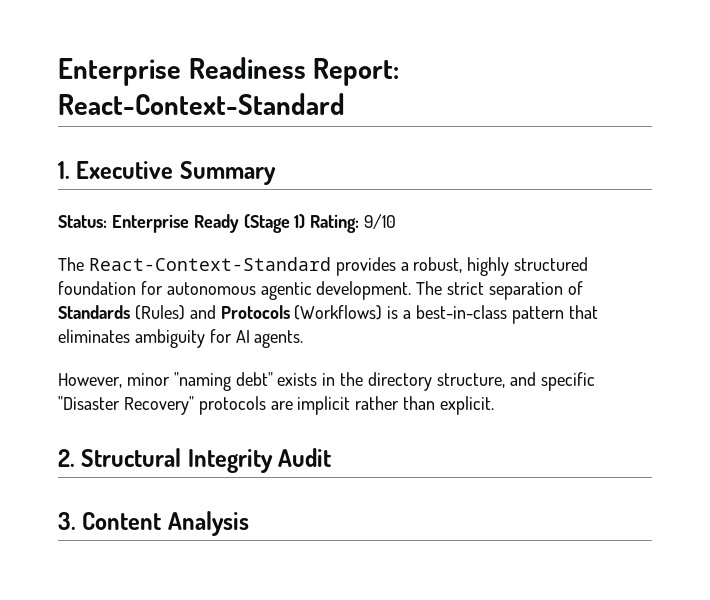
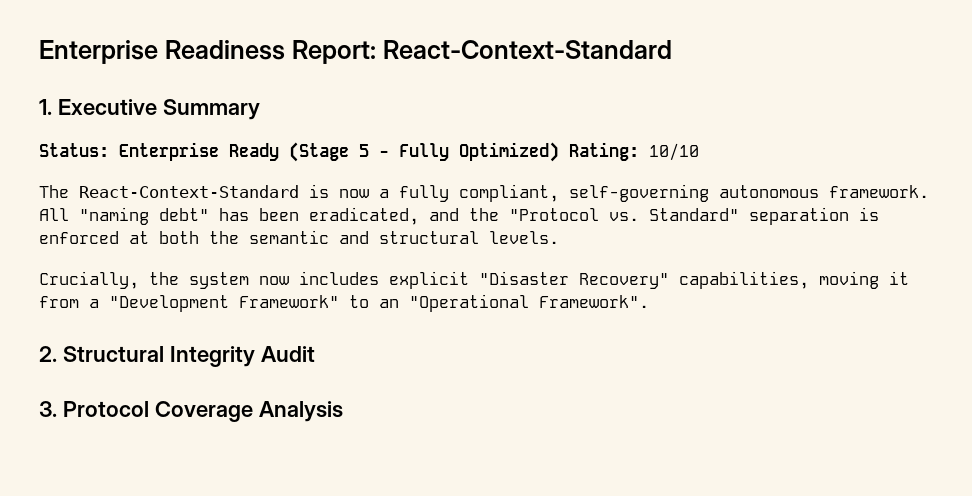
[294,214,397,233] [58,257,589,276] [58,281,583,300] [58,305,598,324] [58,329,304,348] [58,372,595,391] [58,396,495,415] 1) Rating: 9/10 // The React-Context-Standard provides a robust, highly structured foundation for autonomous agentic development. The strict separation of Standards (Rules) and Protocols (Workflows) is a best-in-class pattern that eliminates ambiguity for AI agents. // However, minor "naming debt" exists in the directory structure, and specific "Disaster Recovery" protocols are implicit rather than explicit. -> [359,142,699,162] [39,184,929,202] [39,207,879,225] [39,230,559,244] [39,271,909,289] [39,294,649,312] 5 - Fully Optimized) Rating: 10/10 // The React-Context-Standard is now a fully compliant, self-governing autonomous framework. All "naming debt" has been eradicated, and the "Protocol vs. Standard" separation is enforced at both the semantic and structural levels. // Crucially, the system now includes explicit "Disaster Recovery" capabilities, moving it from a "Development Framework" to an "Operational Framework".
[82,512,162,530] Content -> [62,401,253,422] Protocol Coverage

